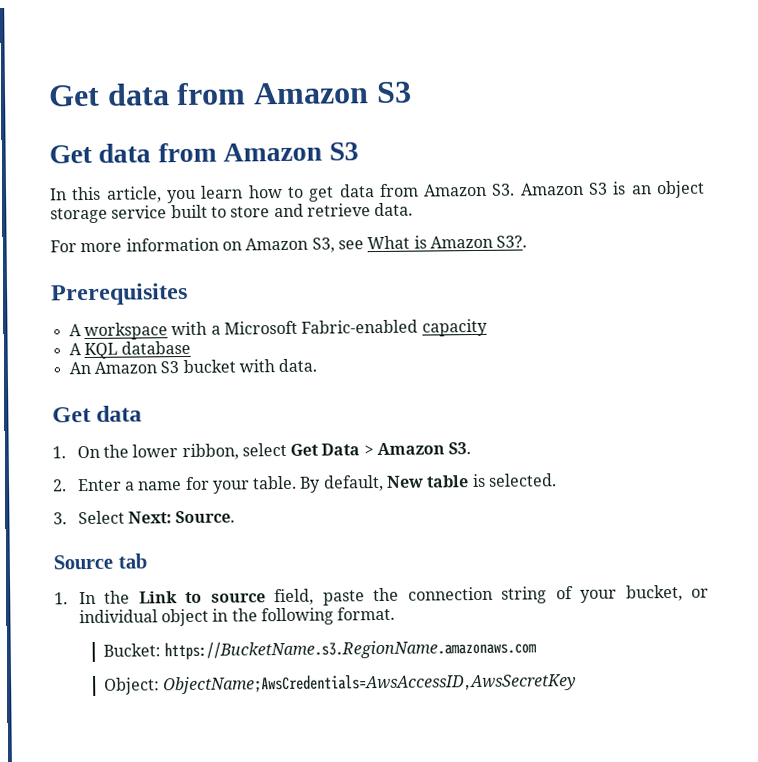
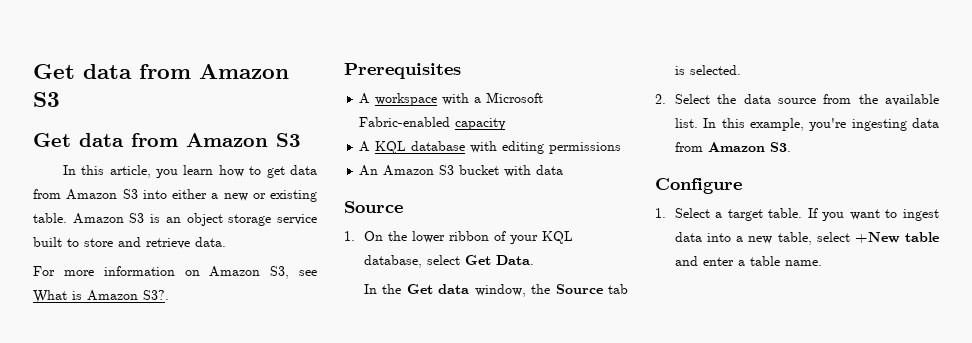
[491,183,516,196] S3. -> [122,189,317,202] [33,213,67,223] S3 into either a new or existing table.
(192, 347) none -> [470,141,622,154] with editing permissions
[278,358,318,373] [52,405,143,423] data. // Get data -> [536,165,564,175] [344,201,403,213] data // Source
[181,442,472,461] [52,473,558,494] [53,510,236,525] [53,553,147,570] [54,584,710,606] [78,606,396,627] [103,638,538,661] [104,671,577,695] ribbon, select Get Data > Amazon S3. // 2. Enter a name for your table. By default, New table is selected. // 3. Select Next: Source. // Source tab // 1. In the Link to source field, paste the connection string of your bucket, or individual object in the following format. // Bucket: https://BucketName.s3.RegionName.amazonaws.com // Object: ObjectName;AwsCredentials=AwsAccessID,AwsSecretKey -> [448,231,573,244] [363,255,534,268] [363,284,628,297] [674,65,741,75] [655,94,939,106] [674,118,939,131] [674,142,791,152] [655,178,742,194] [655,208,939,221] [674,232,939,245] [674,256,822,266] ribbon of your KQL database, select Get Data. // In the Get data window, the Source tab is selected. // 2. Select the data source from the available list. In this example, you're ingesting data from Amazon S3. // Configure // 1. Select a target table. If you want to ingest data into a new table, select +New table and enter a table name.

